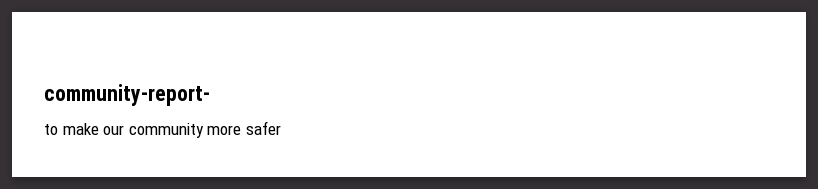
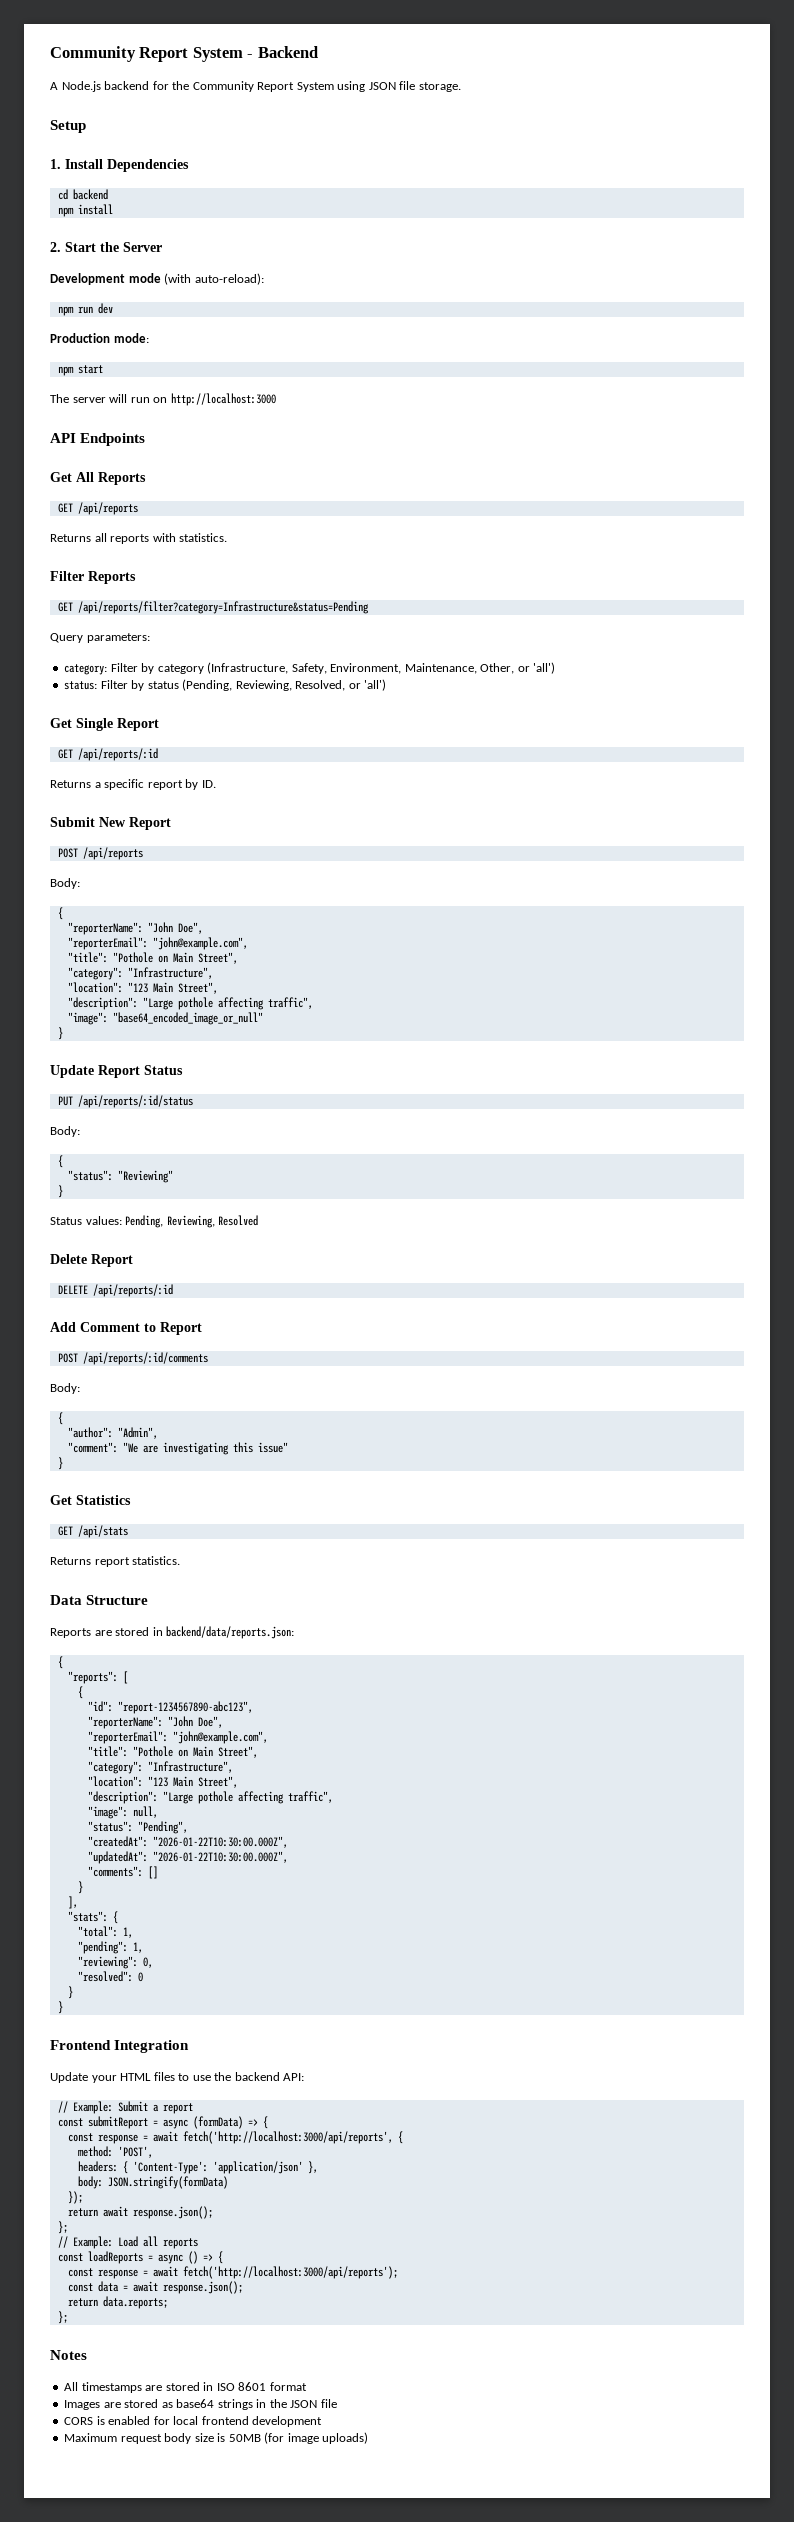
[44,84,210,106] [44,121,281,138] community-report- // to make our community more safer -> [50,46,318,62] [50,81,461,92] [50,120,86,133] [50,159,189,172] [57,189,108,200] [57,204,113,217] [50,242,162,252] [50,273,264,285] [57,303,113,316] [50,333,149,343] [57,365,103,376] [50,393,276,406] [50,433,146,446] [50,472,146,485] [57,502,138,515] [50,533,228,544] [50,571,136,584] [57,601,369,614] [50,633,150,643] [64,662,556,675] [64,679,387,691] [50,718,159,731] [57,748,158,761] [50,779,216,790] [50,817,171,830] [57,847,143,860] [50,878,80,889] [57,907,63,920] [67,922,203,935] [67,937,248,950] [67,952,238,964] [67,967,213,980] [67,982,218,994] [67,997,313,1010] [67,1012,263,1025] [57,1027,63,1040] [50,1065,183,1078] [57,1095,193,1108] [50,1126,80,1137] [57,1155,63,1168] [67,1170,173,1183] [57,1185,63,1198] [50,1215,259,1228] [50,1254,133,1267] [57,1284,173,1297] [50,1322,202,1335] [57,1352,208,1365] [50,1383,80,1394] [57,1412,63,1425] [67,1427,158,1439] [67,1442,288,1455] [57,1457,63,1470] [50,1495,131,1505] [57,1525,128,1538] [50,1556,181,1567] [50,1595,149,1605] [50,1626,295,1639] [57,1656,63,1669] [67,1671,128,1684] [77,1686,83,1699] [87,1701,253,1714] [87,1716,223,1729] [87,1731,268,1744] [87,1746,258,1758] [87,1761,233,1774] [87,1776,238,1788] [87,1791,333,1804] [87,1806,158,1819] [87,1821,188,1834] [87,1836,288,1848] [87,1851,288,1864] [87,1866,158,1879] [77,1881,83,1894] [67,1896,78,1909] [67,1911,118,1924] [77,1926,133,1938] [77,1941,143,1954] [77,1956,153,1969] [77,1971,143,1982] [67,1986,73,1999] [57,2001,63,2014] [50,2040,190,2053] [50,2072,305,2083] [57,2101,193,2114] [57,2116,268,2129] [67,2131,403,2144] [77,2146,153,2158] [77,2161,318,2174] [77,2176,228,2189] [67,2191,83,2204] [67,2206,213,2219] [57,2221,68,2234] [57,2236,198,2249] [57,2251,223,2264] [67,2266,398,2279] [67,2281,243,2294] [67,2296,168,2309] [57,2311,68,2324] [50,2350,87,2360] [64,2382,307,2393] [64,2399,337,2410] [64,2416,323,2427] [64,2432,369,2444] Community Report System - Backend // A Node.js backend for the Community Report System using JSON file storage. // Setup // 1. Install Dependencies // cd backend // npm install // 2. Start the Server // Development mode (with auto-reload): // npm run dev // Production mode: // npm start // The server will run on http://localhost:3000 // API Endpoints // Get All Reports // GET /api/reports // Returns all reports with statistics. // Filter Reports // GET /api/reports/filter?category=Infrastructure&status=Pending // Query parameters: // category: Filter by category (Infrastructure, Safety, Environment, Maintenance, Other, or 'all') // status: Filter by status (Pending, Reviewing, Resolved, or 'all') // Get Single Report // GET /api/reports/:id // Returns a specific report by ID. // Submit New Report // POST /api/reports // Body: // { // "reporterName": "John Doe", // "reporterEmail": "john@example.com", // "title": "Pothole on Main Street", // "category": "Infrastructure", // "location": "123 Main Street", // "description": "Large pothole affecting traffic", // "image": "base64_encoded_image_or_null" // } // Update Report Status // PUT /api/reports/:id/status // Body: // { // "status": "Reviewing" // } // Status values: Pending, Reviewing, Resolved // Delete Report // DELETE /api/reports/:id // Add Comment to Report // POST /api/reports/:id/comments // Body: // { // "author": "Admin", // "comment": "We are investigating this issue" // } // Get Statistics // GET /api/stats // Returns report statistics. // Data Structure // Reports are stored in backend/data/reports.json: // { // "reports": [ // { // "id": "report-1234567890-abc123", // "reporterName": "John Doe", // "reporterEmail": "john@example.com", // "title": "Pothole on Main Street", // "category": "Infrastructure", // "location": "123 Main Street", // "description": "Large pothole affecting traffic", // "image": null, // "status": "Pending", // "createdAt": "2026-01-22T10:30:00.000Z", // "updatedAt": "2026-01-22T10:30:00.000Z", // "comments": [] // } // ], // "stats": { // "total": 1, // "pending": 1, // "reviewing": 0, // "resolved": 0 // } // } // Frontend Integration // Update your HTML files to use the backend API: // // Example: Submit a report // const submitReport = async (formData) => { // const response = await fetch('http://localhost:3000/api/reports', { // method: 'POST', // headers: { 'Content-Type': 'application/json' }, // body: JSON.stringify(formData) // }); // return await response.json(); // }; // // Example: Load all reports // const loadReports = async () => { // const response = await fetch('http://localhost:3000/api/reports'); // const data = await response.json(); // return data.reports; // }; // Notes // All timestamps are stored in ISO 8601 format // Images are stored as base64 strings in the JSON file // CORS is enabled for local frontend development // Maximum request body size is 50MB (for image uploads)

